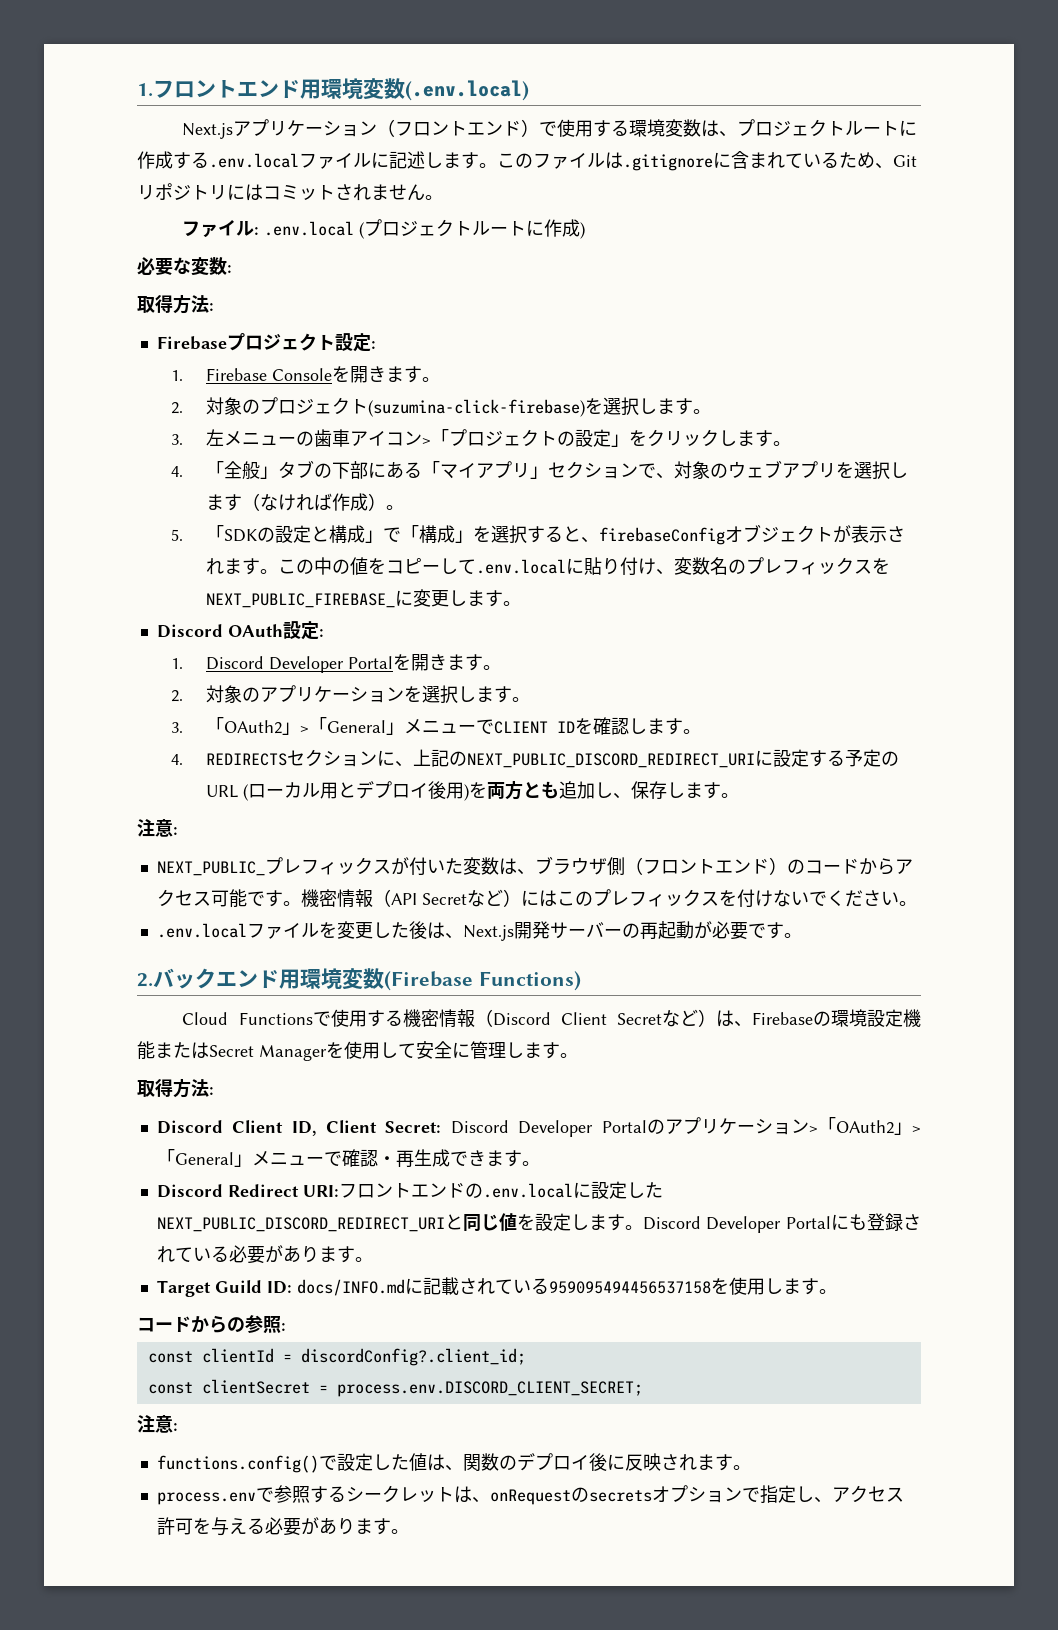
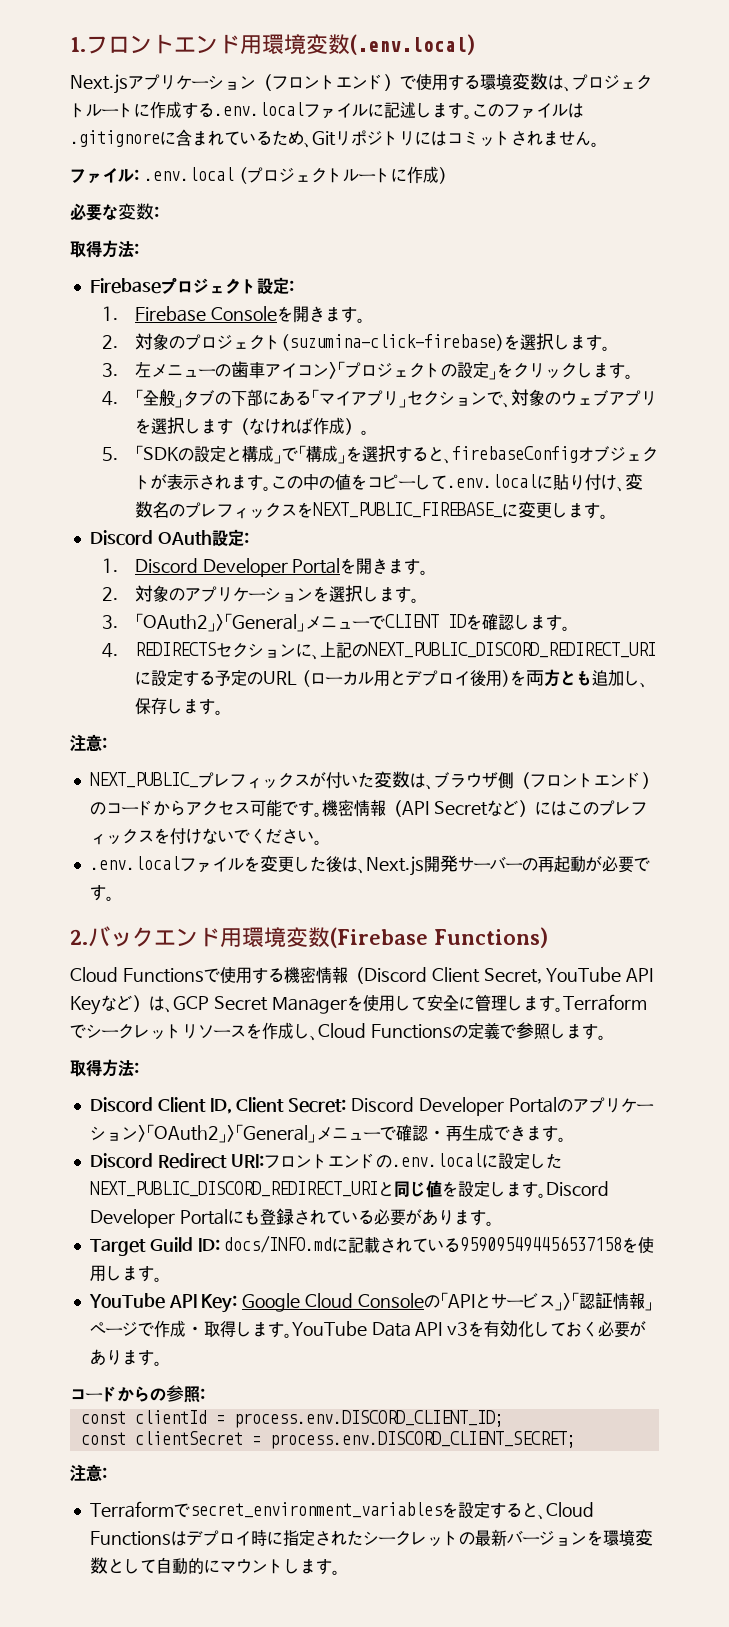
[617,1009,921,1027] [137,1041,209,1060] Secretなど）は、Firebaseの環境設定機能または -> [483,967,654,984] [70,995,209,1015] Secret, YouTube API Keyなど）は、GCP
(578, 1055) none -> [562,994,647,1011] [70,1022,606,1041] Terraformでシークレットリソースを作成し、Cloud Functionsの定義で参照します。
(837, 1291) none -> [88,1292,654,1313] [89,1320,647,1338] [89,1349,162,1366] // YouTube API Key: Google Cloud Consoleの「APIとサービス」>「認証情報」ページで作成・取得します。YouTube Data API v3を有効化しておく必要があります。
[300,1348,526,1366] discordConfig?.client_id; -> [233,1410,504,1428] process.env.DISCORD_CLIENT_ID;
[156,1453,751,1473] [156,1485,904,1505] [156,1517,355,1536] functions.config()で設定した値は、関数のデプロイ後に反映されます。 // process.envで参照するシークレットは、onRequestのsecretsオプションで指定し、アクセス許可を与える必要があり -> [89,1501,594,1520] [89,1529,653,1547] [89,1557,300,1575] Terraformでsecret_environment_variablesを設定すると、Cloud Functionsはデプロイ時に指定されたシークレットの最新バージョンを環境変数として自動的にマウントし

